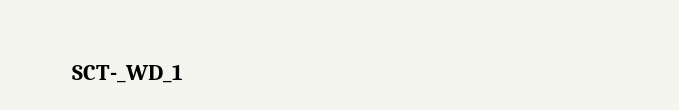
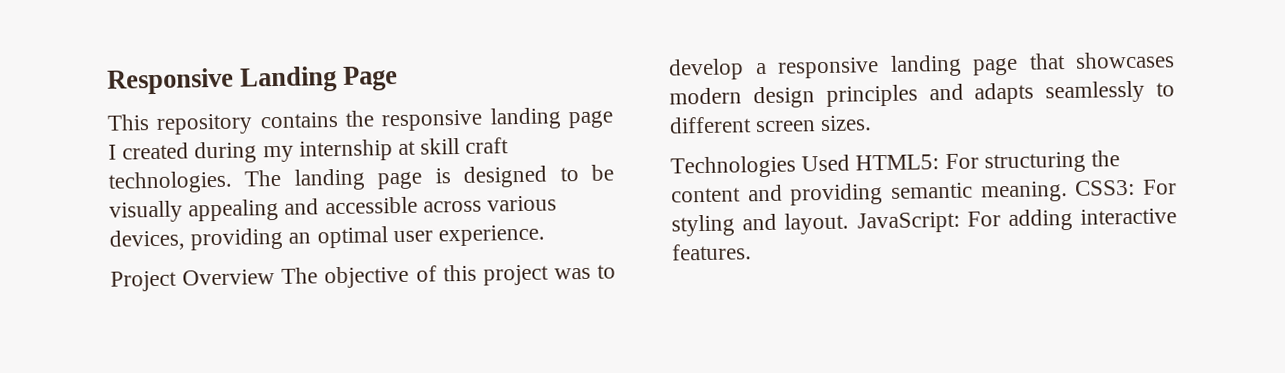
[72,64,183,83] SCT-_WD_1 -> [107,65,399,95] [107,107,614,135] [108,137,510,164] [108,164,614,194] [109,195,558,223] [109,224,546,251] [110,264,616,292] [668,51,1175,81] [669,80,1175,109] [669,115,873,134] [670,150,1121,179] [671,179,1177,206] [671,208,1177,237] [671,243,752,261] Responsive Landing Page // This repository contains the responsive landing page I created during my internship at skill craft technologies. The landing page is designed to be visually appealing and accessible across various devices, providing an optimal user experience. // Project Overview The objective of this project was to develop a responsive landing page that showcases modern design principles and adapts seamlessly to different screen sizes. // Technologies Used HTML5: For structuring the content and providing semantic meaning. CSS3: For styling and layout. JavaScript: For adding interactive features.

